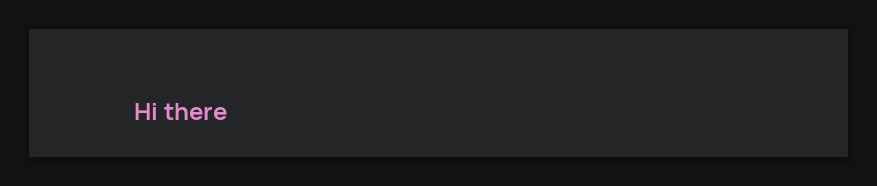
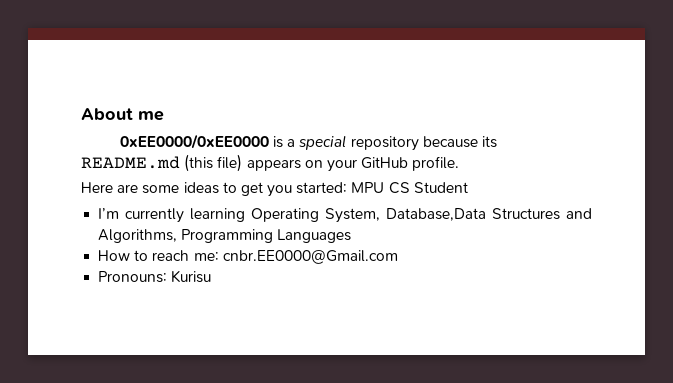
[134,103,228,120] Hi there -> [81,108,164,121] [119,134,498,151] [81,154,460,172] [81,182,468,197] [98,208,592,223] [98,229,352,243] [98,250,398,264] [98,270,212,283] About me // 0xEE0000/0xEE0000 is a special repository because its README.md (this file) appears on your GitHub profile. // Here are some ideas to get you started: MPU CS Student // I’m currently learning Operating System, Database,Data Structures and Algorithms, Programming Languages // How to reach me: cnbr.EE0000@Gmail.com // Pronouns: Kurisu

